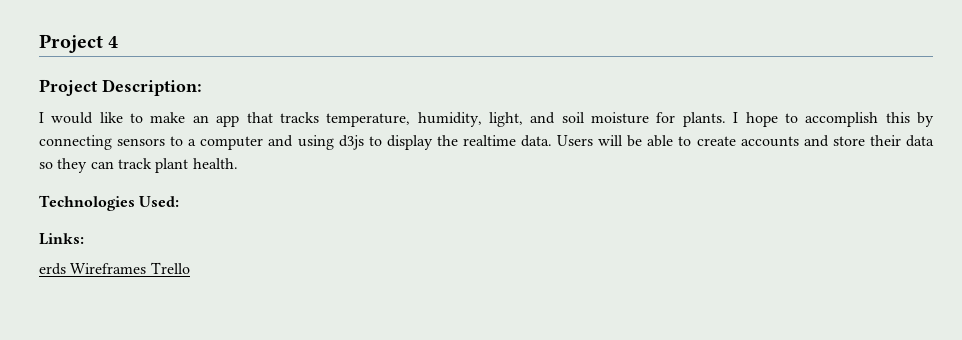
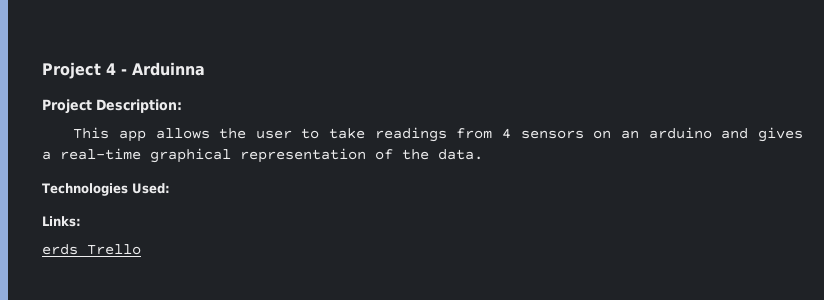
(119, 42) none -> [121,62,205,76] - Arduinna
[39,112,935,127] [39,135,934,150] [39,158,238,173] I would like to make an app that tracks temperature, humidity, light, and soil moisture for plants. I hope to accomplish this by connecting sensors to a computer and using d3js to display the realtime data. Users will be able to create accounts and store their data so they can track plant health. -> [73,127,803,142] [42,148,483,163] This app allows the user to take readings from 4 sensors on an arduino and gives a real-time graphical representation of the data.
[70,263,147,274] Wireframes -> (78, 249) none

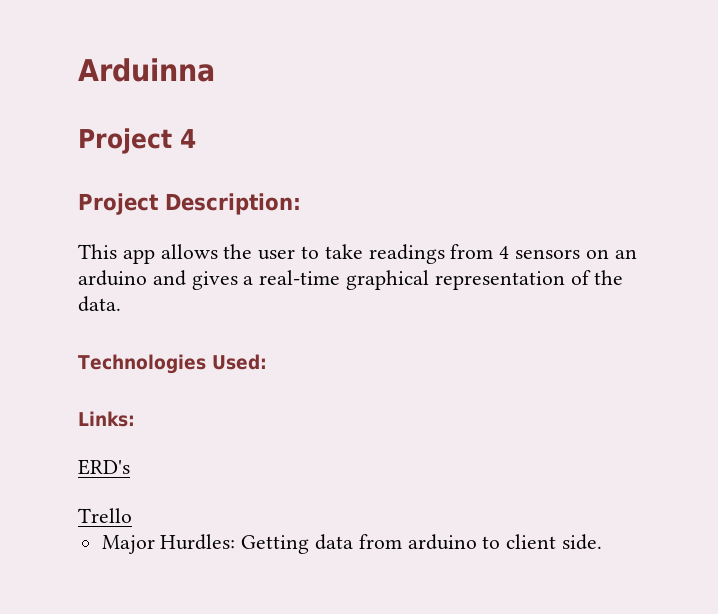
(42, 70) none -> [78,58,215,82] Arduinna //
[121,62,205,76] - Arduinna -> (196, 138) none
[42,244,78,255] erds -> [78,459,130,475] ERD's //
(141, 249) none -> [101,534,603,554] // Major Hurdles: Getting data from arduino to client side.

